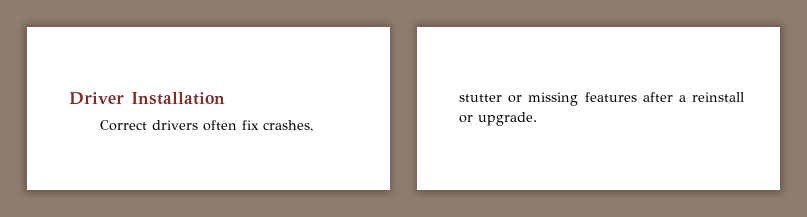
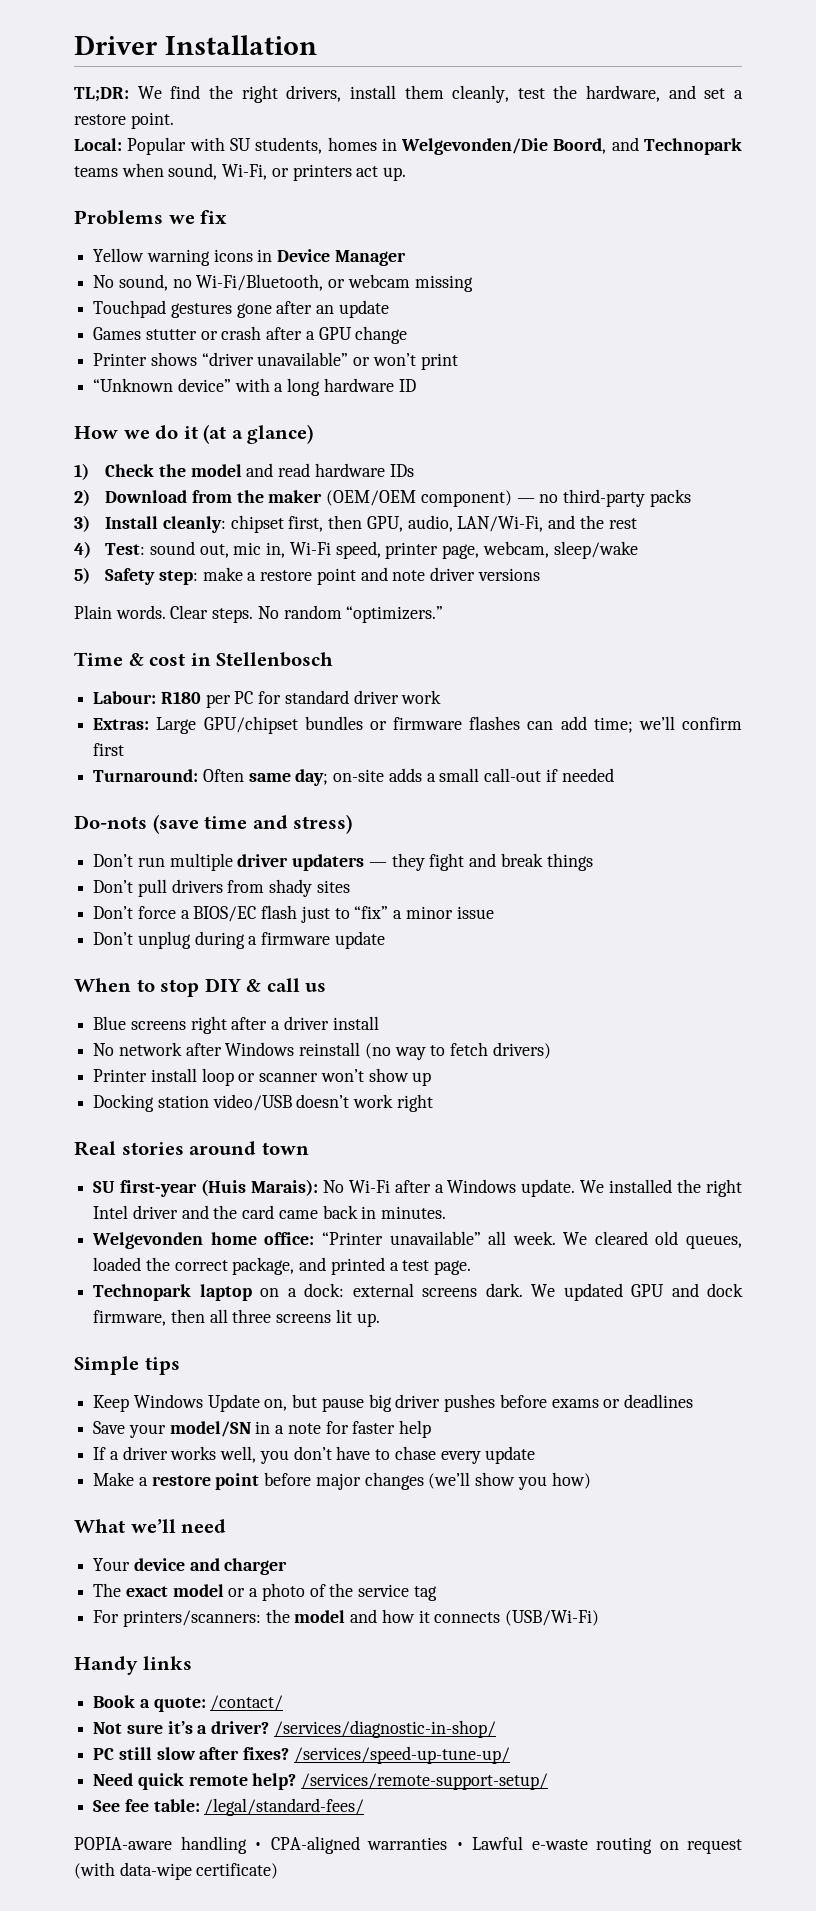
[100,120,314,132] [459,92,744,106] [459,112,537,126] Correct drivers often fix crashes, stutter or missing features after a reinstall or upgrade. -> [74,85,743,103] [74,112,174,129] [74,137,742,155] [74,163,407,181] [74,210,228,225] [93,248,406,266] [93,274,473,292] [93,300,389,318] [93,326,408,344] [93,352,458,370] [93,378,416,396] [74,424,314,444] [74,463,414,480] [74,489,691,507] [74,515,637,533] [74,541,638,559] [74,567,540,585] [74,605,444,623] [74,652,334,667] [93,690,442,708] [93,716,743,734] [93,743,125,756] [93,768,614,786] [74,814,353,834] [93,853,593,871] [93,879,350,897] [93,905,494,923] [93,931,385,949] [74,978,327,997] [93,1016,379,1034] [93,1042,551,1060] [93,1068,432,1086] [93,1094,433,1112] [74,1141,309,1156] [93,1179,742,1197] [93,1205,447,1219] [92,1231,742,1249] [93,1257,472,1275] [93,1283,743,1301] [93,1309,380,1327] [74,1356,180,1375] [93,1394,693,1412] [93,1420,432,1438] [93,1446,536,1464] [93,1472,591,1490] [74,1519,227,1533] [93,1558,288,1575] [93,1583,437,1601] [93,1609,600,1627] [74,1656,192,1675] [93,1695,284,1712] [93,1720,496,1738] [93,1746,510,1764] [93,1773,549,1790] [93,1798,365,1816] [74,1836,742,1854] [74,1862,279,1880] TL;DR: We find the right drivers, install them cleanly, test the hardware, and set a restore point. // Local: Popular with SU students, homes in Welgevonden/Die Boord, and Technopark teams when sound, Wi-Fi, or printers act up. // Problems we fix // Yellow warning icons in Device Manager // No sound, no Wi-Fi/Bluetooth, or webcam missing // Touchpad gestures gone after an update // Games stutter or crash after a GPU change // Printer shows “driver unavailable” or won’t print // “Unknown device” with a long hardware ID // How we do it (at a glance) // 1) Check the model and read hardware IDs // 2) Download from the maker (OEM/OEM component) — no third-party packs // 3) Install cleanly: chipset first, then GPU, audio, LAN/Wi-Fi, and the rest // 4) Test: sound out, mic in, Wi-Fi speed, printer page, webcam, sleep/wake // 5) Safety step: make a restore point and note driver versions // Plain words. Clear steps. No random “optimizers.” // Time & cost in Stellenbosch // Labour: R180 per PC for standard driver work // Extras: Large GPU/chipset bundles or firmware flashes can add time; we’ll confirm first // Turnaround: Often same day; on-site adds a small call-out if needed // Do-nots (save time and stress) // Don’t run multiple driver updaters — they fight and break things // Don’t pull drivers from shady sites // Don’t force a BIOS/EC flash just to “fix” a minor issue // Don’t unplug during a firmware update // When to stop DIY & call us // Blue screens right after a driver install // No network after Windows reinstall (no way to fetch drivers) // Printer install loop or scanner won’t show up // Docking station video/USB doesn’t work right // Real stories around town // SU first-year (Huis Marais): No Wi-Fi after a Windows update. We installed the right Intel driver and the card came back in minutes. // Welgevonden home office: “Printer unavailable” all week. We cleared old queues, loaded the correct package, and printed a test page. // Technopark laptop on a dock: external screens dark. We updated GPU and dock firmware, then all three screens lit up. // Simple tips // Keep Windows Update on, but pause big driver pushes before exams or deadlines // Save your model/SN in a note for faster help // If a driver works well, you don’t have to chase every update // Make a restore point before major changes (we’ll show you how) // What we’ll need // Your device and charger // The exact model or a photo of the service tag // For printers/scanners: the model and how it connects (USB/Wi-Fi) // Handy links // Book a quote: /contact/ // Not sure it’s a driver? /services/diagnostic-in-shop/ // PC still slow after fixes? /services/speed-up-tune-up/ // Need quick remote help? /services/remote-support-setup/ // See fee table: /legal/standard-fees/ // POPIA-aware handling • CPA-aligned warranties • Lawful e-waste routing on request (with data-wipe certificate)

